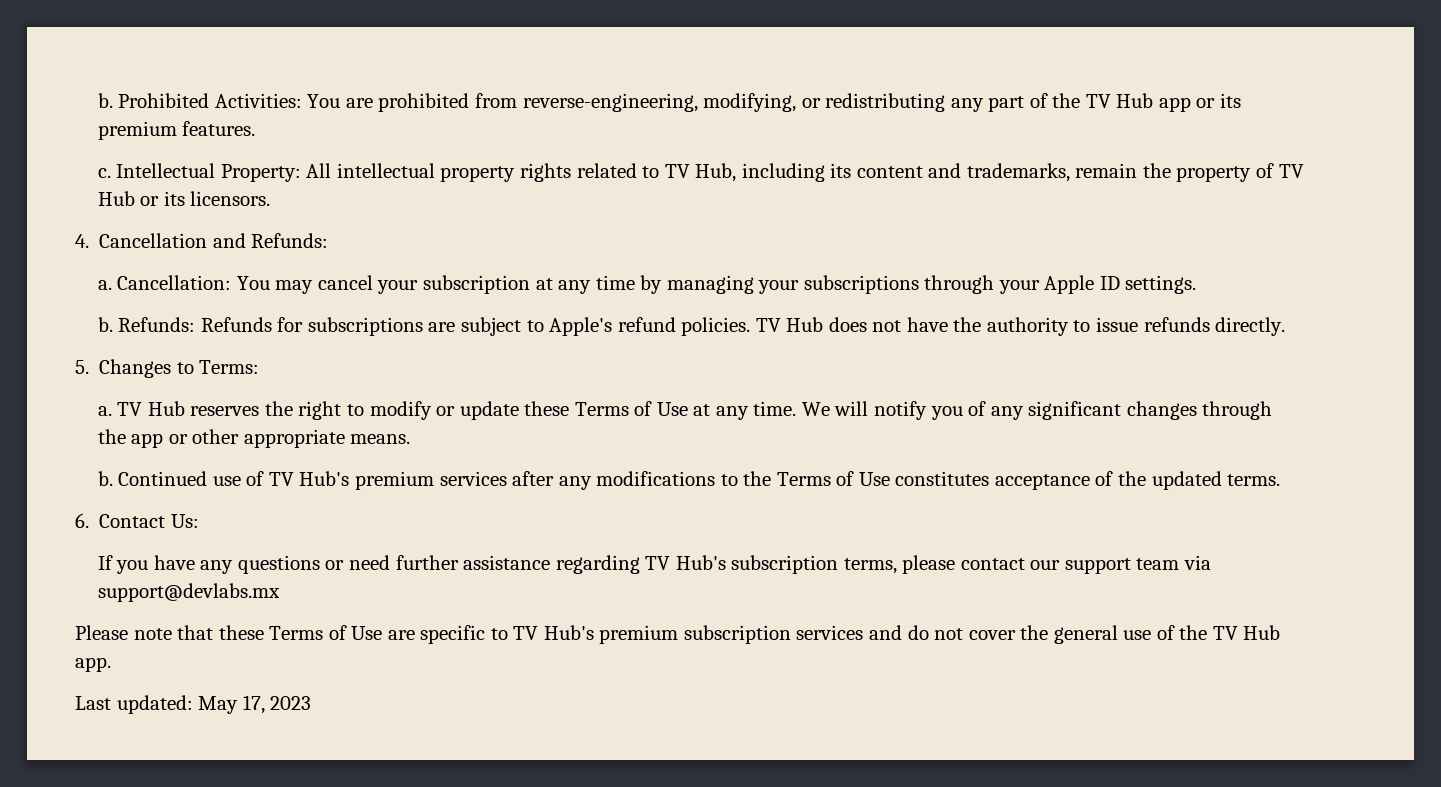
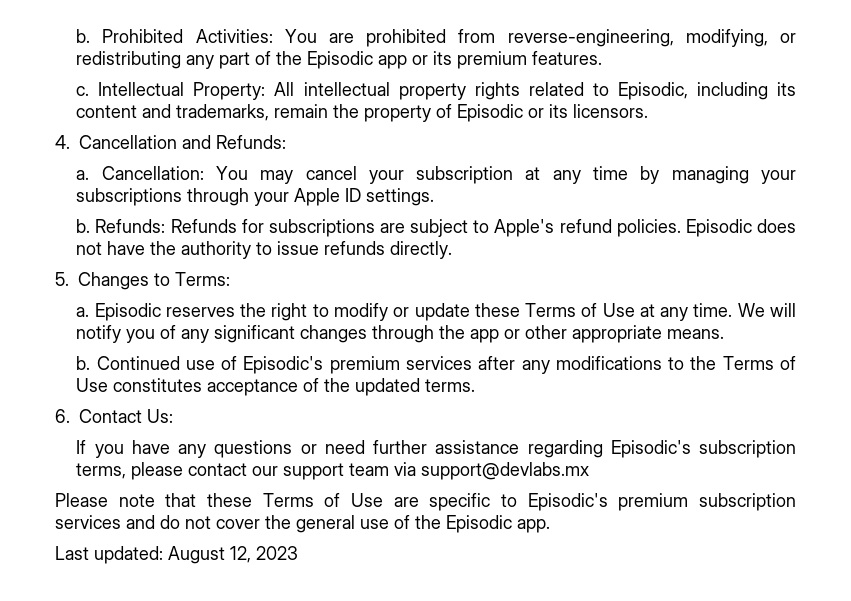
[1085,93,1154,108] TV Hub -> [307,51,374,69] Episodic
[664,163,737,182] TV Hub, -> [617,82,688,100] Episodic,
[1278,164,1304,178] [97,191,135,206] TV Hub -> [457,104,524,122] Episodic
[755,317,824,332] TV Hub -> [685,219,752,237] Episodic
[117,401,185,416] TV Hub -> [94,303,161,321] Episodic
[268,471,350,486] TV Hub's -> [243,356,324,374] Episodic's
[645,555,726,570] TV Hub's -> [610,440,691,458] Episodic's
[513,625,594,640] TV Hub's -> [527,493,608,511] Episodic's
[1212,625,1281,640] TV Hub -> [446,515,512,533] Episodic
[198,695,265,714] May 17, -> [168,546,251,564] August 12,

